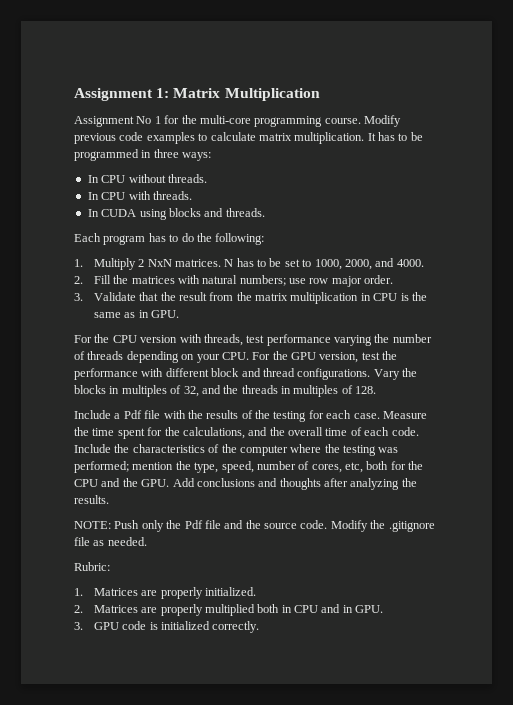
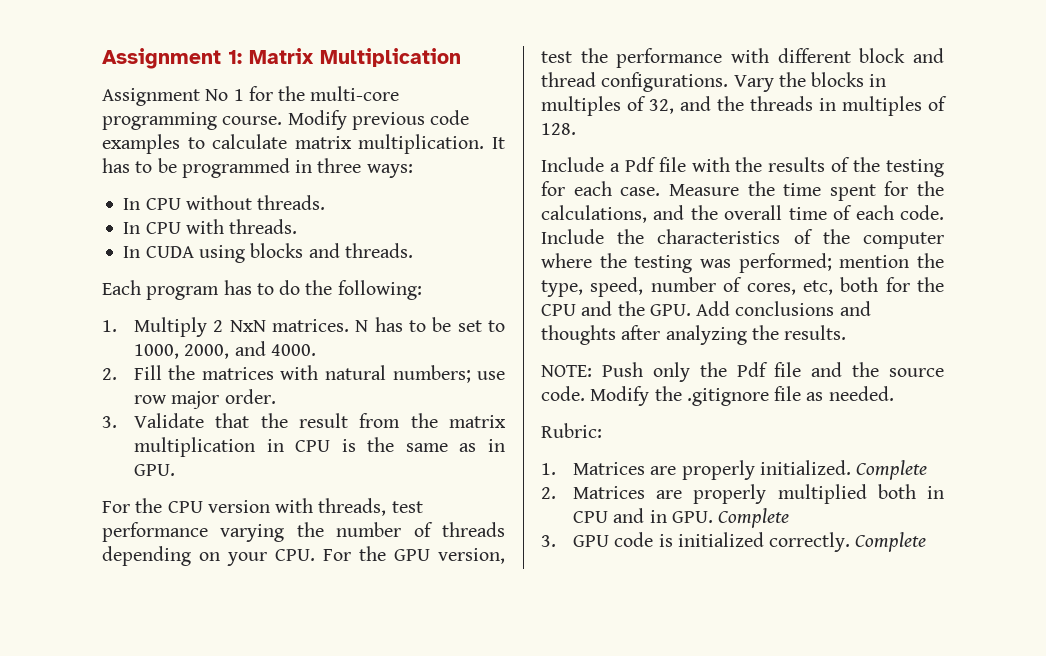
(256, 591) none -> [856,460,928,480] Complete
(384, 609) none -> [718,508,790,528] Complete
(260, 627) none -> [855,532,927,552] Complete

